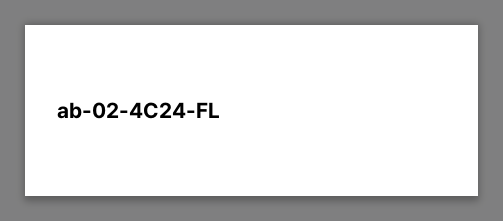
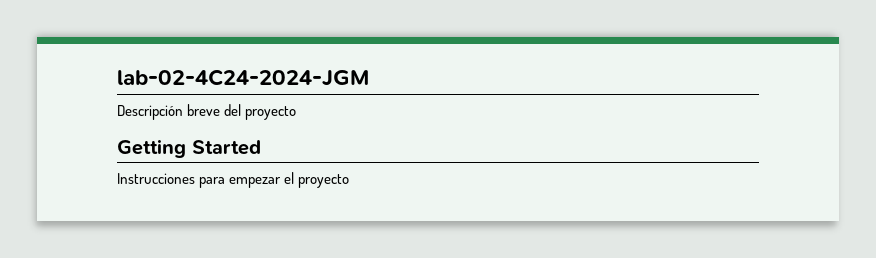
[57,102,220,119] ab-02-4C24-FL -> [117,69,369,87] [117,104,297,120] [117,139,261,158] [117,172,350,188] lab-02-4C24-2024-JGM // Descripción breve del proyecto // Getting Started // Instrucciones para empezar el proyecto

